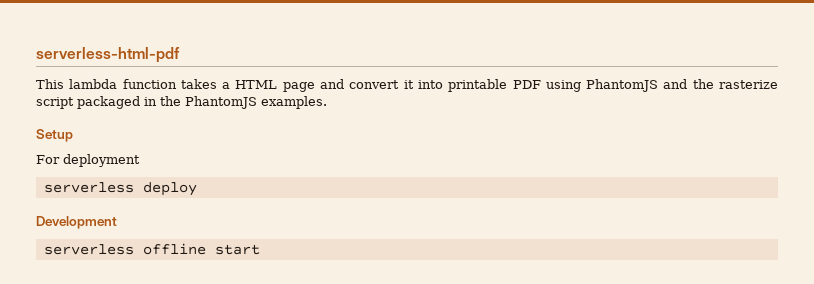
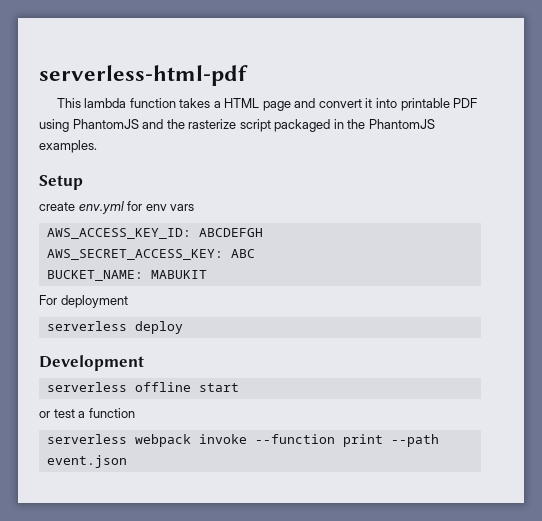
(73, 135) none -> [39,201,195,214] [46,228,263,239] [46,249,255,260] [46,270,207,281] // create env.yml for env vars // AWS_ACCESS_KEY_ID: ABCDEFGH // AWS_SECRET_ACCESS_KEY: ABC // BUCKET_NAME: MABUKIT
(260, 249) none -> [39,408,135,418] [46,434,439,447] [46,455,127,468] // or test a function // serverless webpack invoke --function print --path event.json

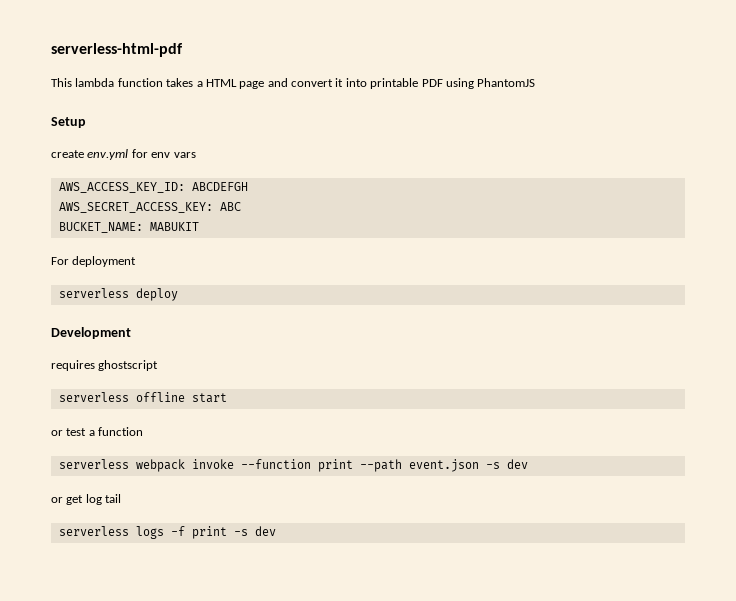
[142,119,435,132] [39,140,97,153] and the rasterize script packaged in the PhantomJS examples. -> (536, 82) none
(144, 363) none -> [51,360,159,371] // requires ghostscript
(127, 461) none -> [485,459,528,469] [51,494,122,505] [58,526,276,539] -s dev // or get log tail // serverless logs -f print -s dev

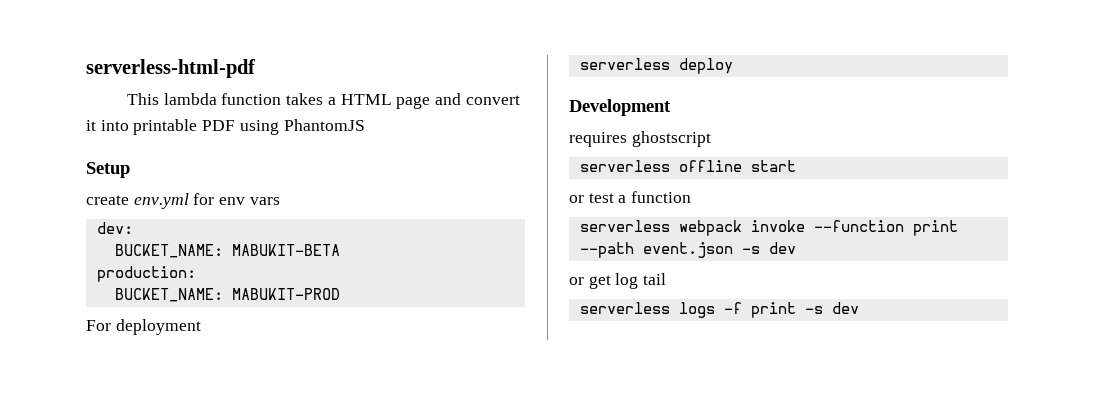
[58,182,248,193] [58,202,241,213] [58,222,199,233] AWS_ACCESS_KEY_ID: ABCDEFGH // AWS_SECRET_ACCESS_KEY: ABC // BUCKET_NAME: MABUKIT -> [96,222,133,234] [114,244,340,258] [96,266,196,282] [114,288,340,302] dev: // BUCKET_NAME: MABUKIT-BETA // production: // BUCKET_NAME: MABUKIT-PROD

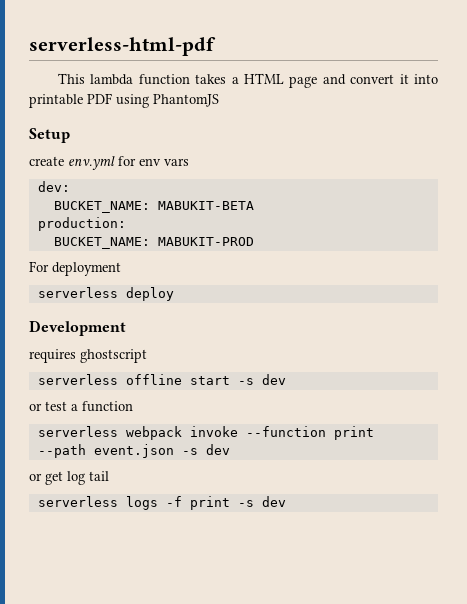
(796, 166) none -> [237,374,286,385] -s dev

